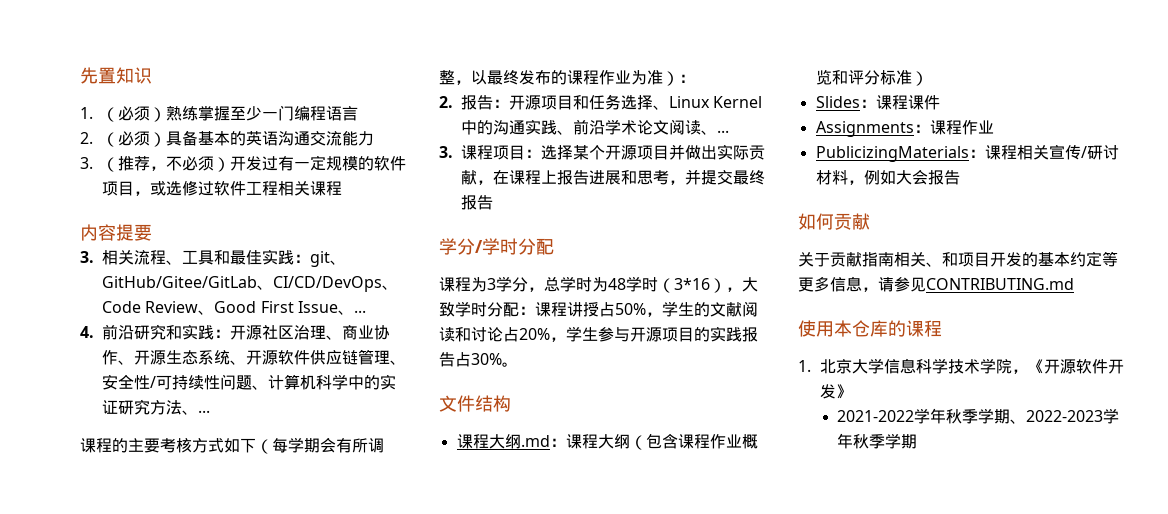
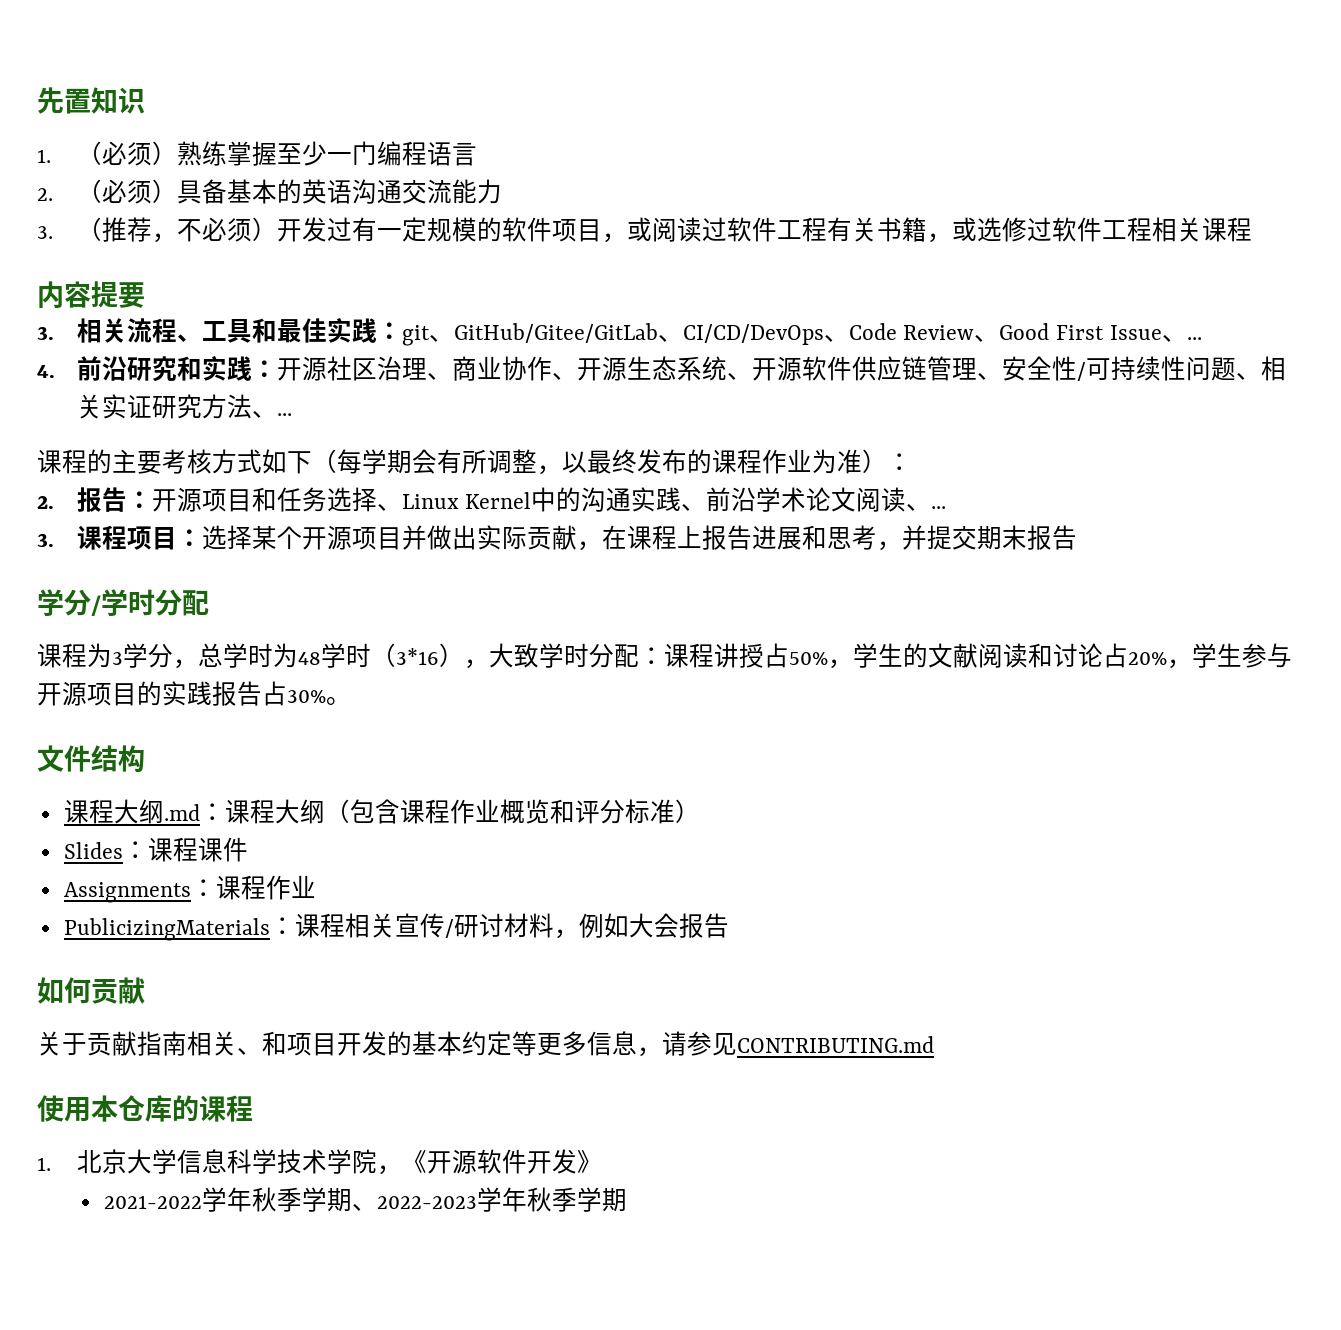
(166, 188) none -> [651,217,977,243] 阅读过软件工程有关书籍，或
[268,374,380,390] 计算机科学中的 -> [1260,356,1286,381] [76,394,102,419] 相关
[733,170,765,185] 最终 -> [976,525,1027,550] 期末

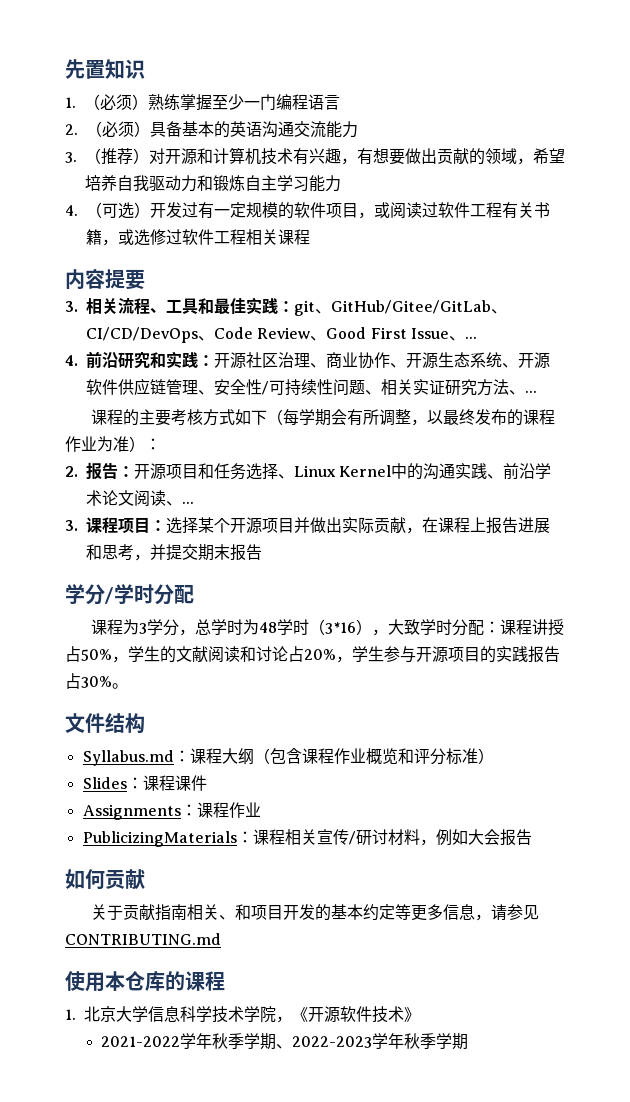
[151,217,252,243] ，不必须 -> [133,147,565,165] [85,175,341,192] [65,202,134,219] ）对开源和计算机技术有兴趣，有想要做出贡献的领域，希望培养自我驱动力和锻炼自主学习能力 // 4.（可选
[63,799,200,824] 课程大纲.md -> [82,750,174,766] Syllabus.md
[526,1149,577,1174] 开发 -> [372,1006,404,1023] 技术

